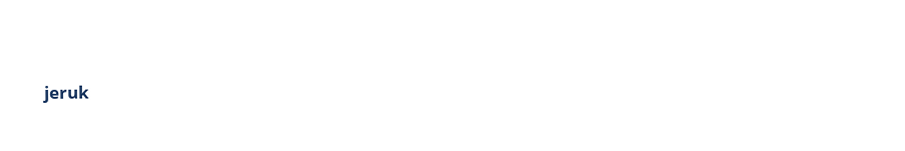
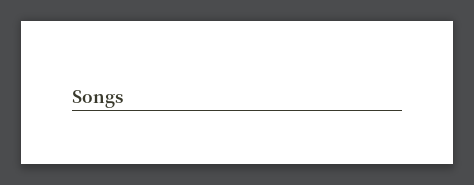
[42,85,90,103] jeruk -> [72,90,123,108] Songs

